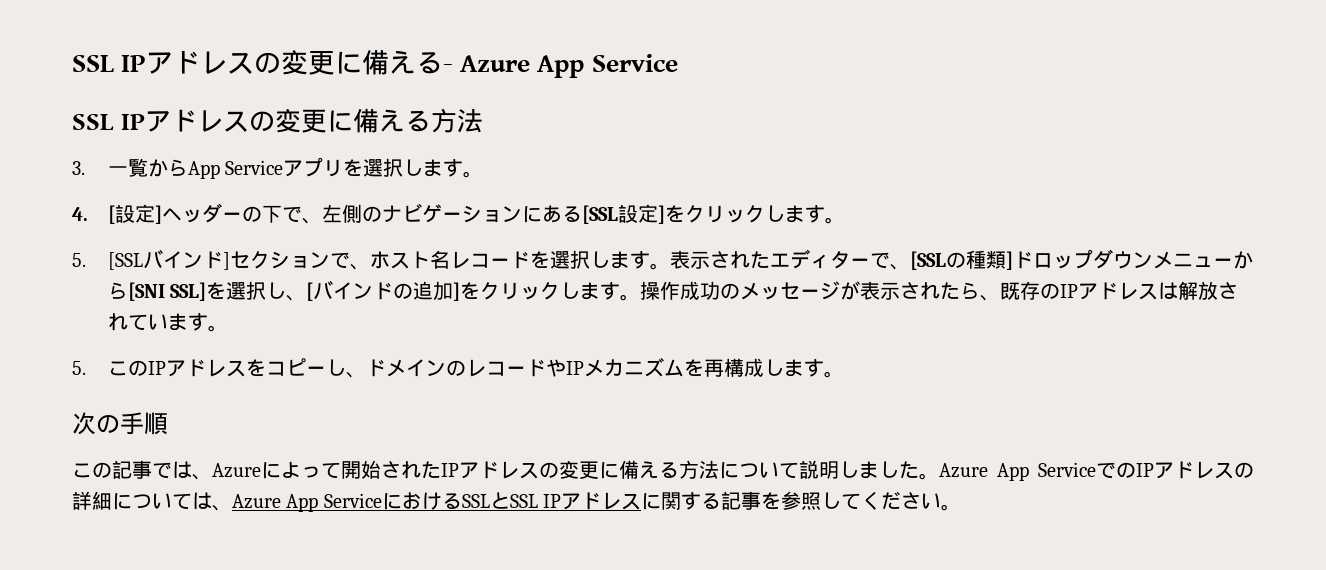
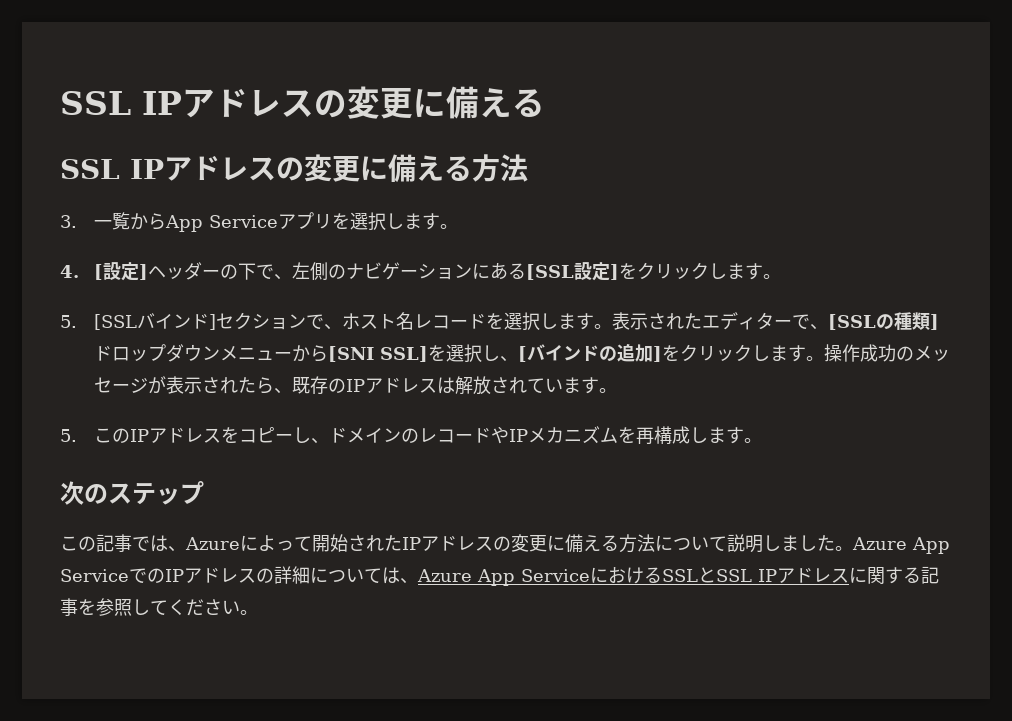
[72,50,678,78] SSL IPアドレスの変更に備える- Azure App Service -> [60,86,545,119] SSL IPアドレスの変更に備える
[120,412,168,435] 手順 -> [108,481,204,505] ステップ

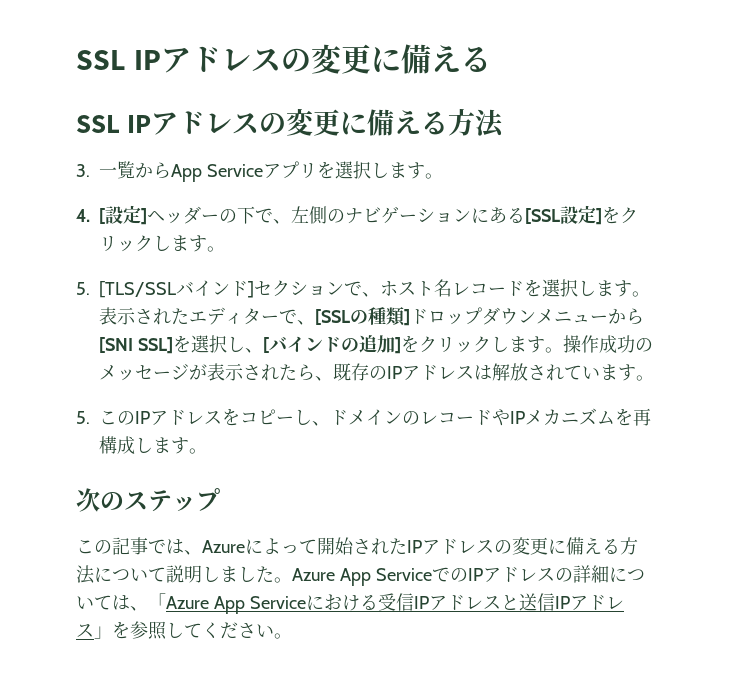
[94,314,138,330] [SSL -> [99,281,176,298] [TLS/SSL
(418, 581) none -> [148,593,166,609] 「
[662,566,939,584] [60,598,78,616] SSLとSSL IPアドレスに関する記事 -> [377,593,624,611] [76,624,112,639] 受信IPアドレスと送信IPアドレス」

